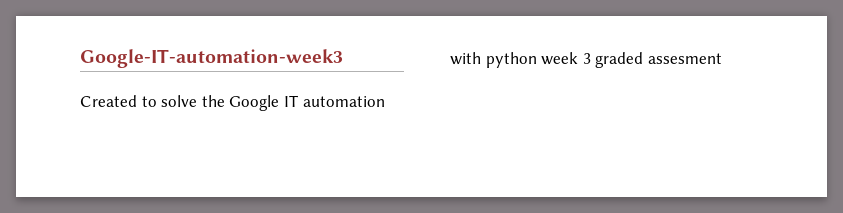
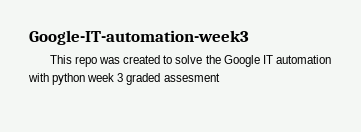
[80,95,137,107] Created -> [49,55,161,67] This repo was created

